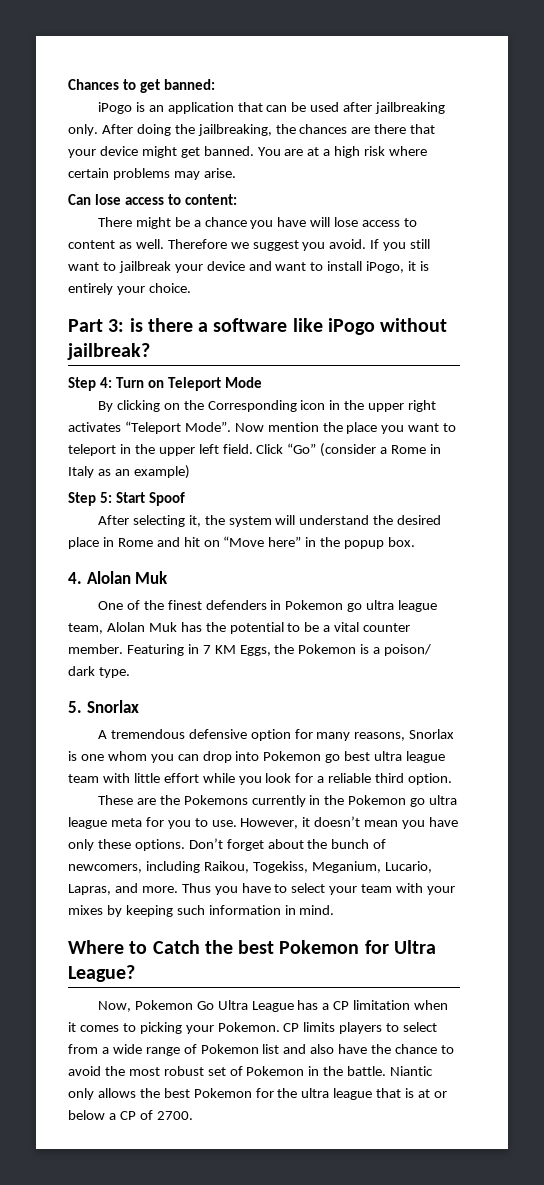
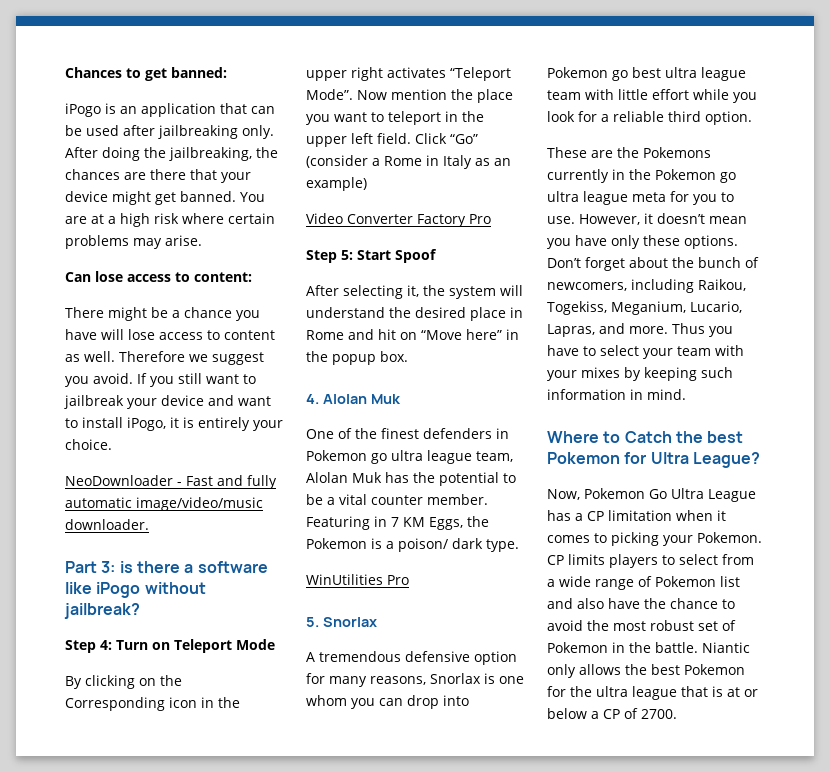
(191, 288) none -> [65,475,277,489] [65,497,263,511] [65,519,149,530] // NeoDownloader - Fast and fully automatic image/video/music downloader.
(190, 472) none -> [306,213,491,227] // Video Converter Factory Pro
(130, 672) none -> [306,574,409,585] // WinUtilities Pro

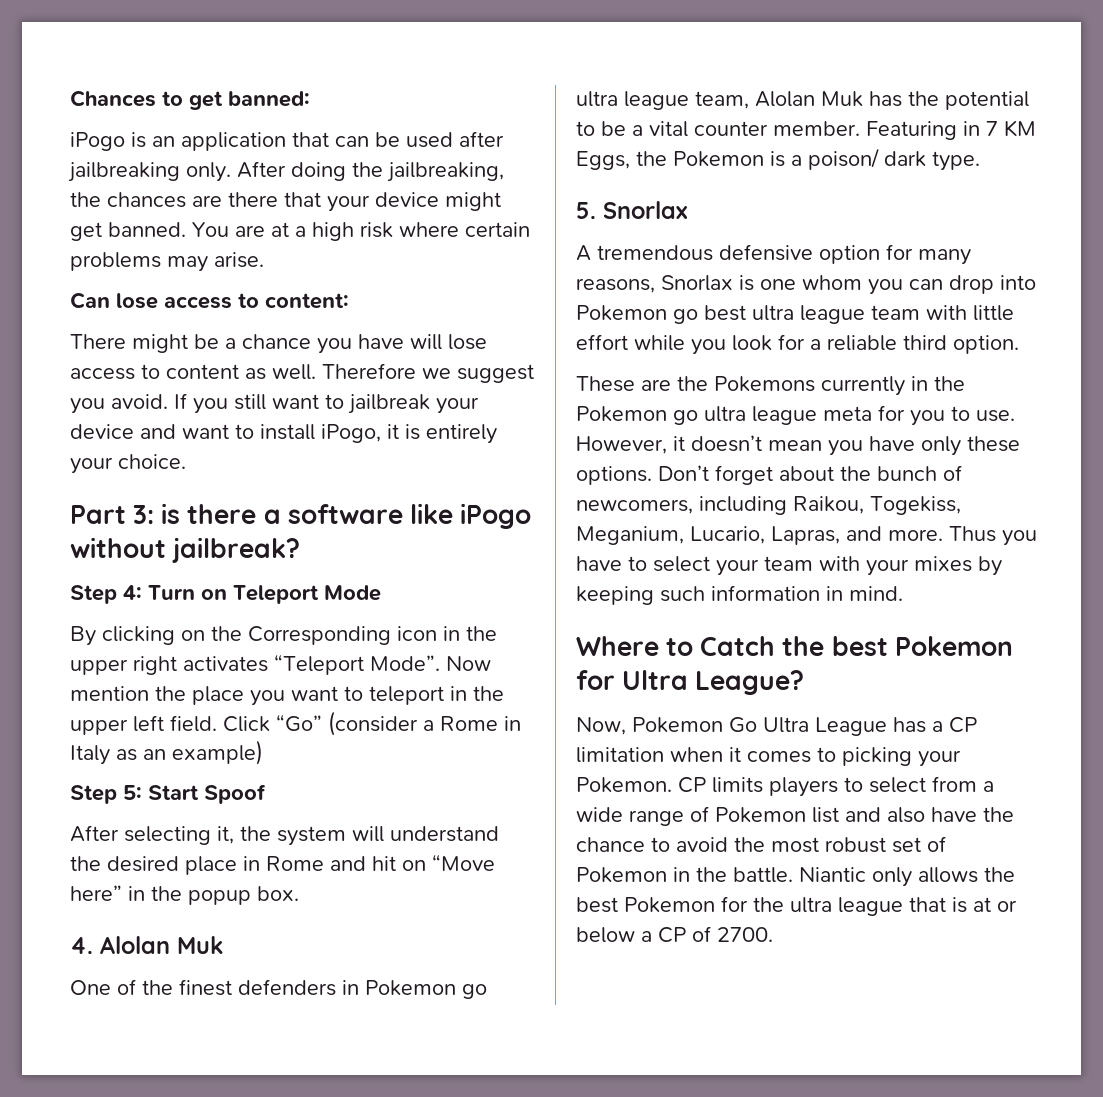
[65,475,277,489] [65,497,263,511] [65,519,149,530] // NeoDownloader - Fast and fully automatic image/video/music downloader. -> (186, 461) none
[306,213,491,227] // Video Converter Factory Pro -> (263, 752) none
[306,574,409,585] // WinUtilities Pro -> (980, 161) none

